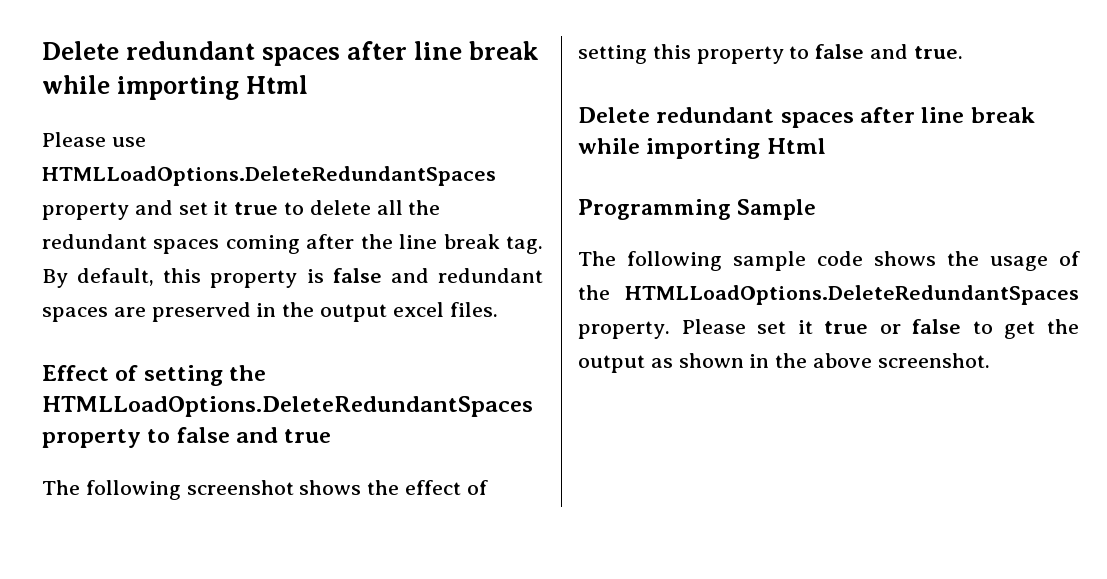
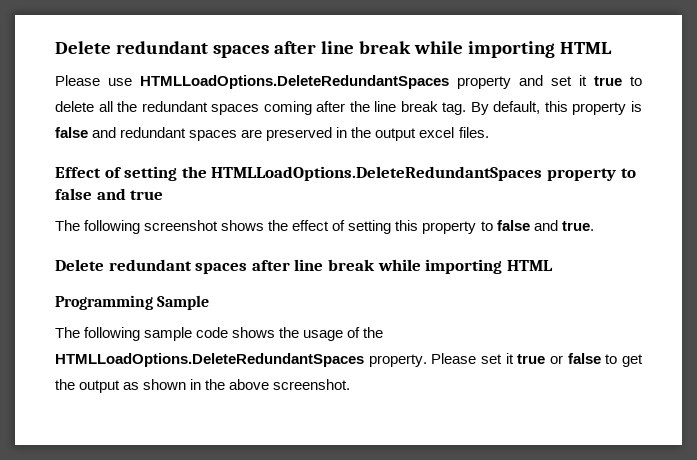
[42,41,540,66] [42,75,309,100] Delete redundant spaces after line break while importing Html -> [55,41,612,58] Delete redundant spaces after line break while importing HTML
[766,138,826,154] Html -> [506,260,553,271] HTML

